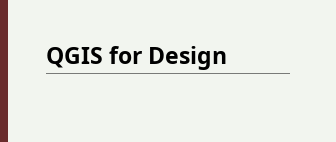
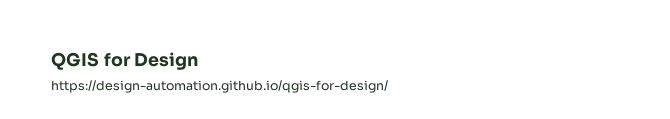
(228, 58) none -> [51,80,388,93] // https://design-automation.github.io/qgis-for-design/

